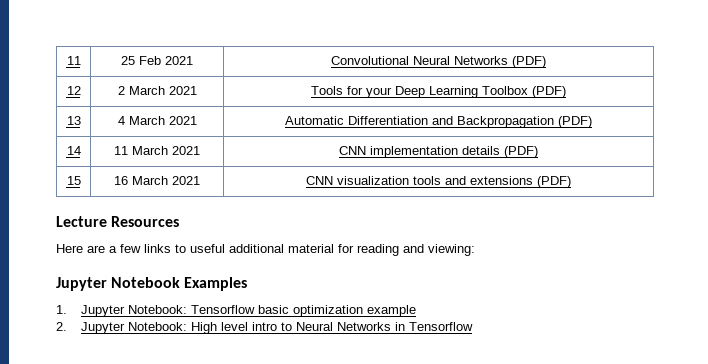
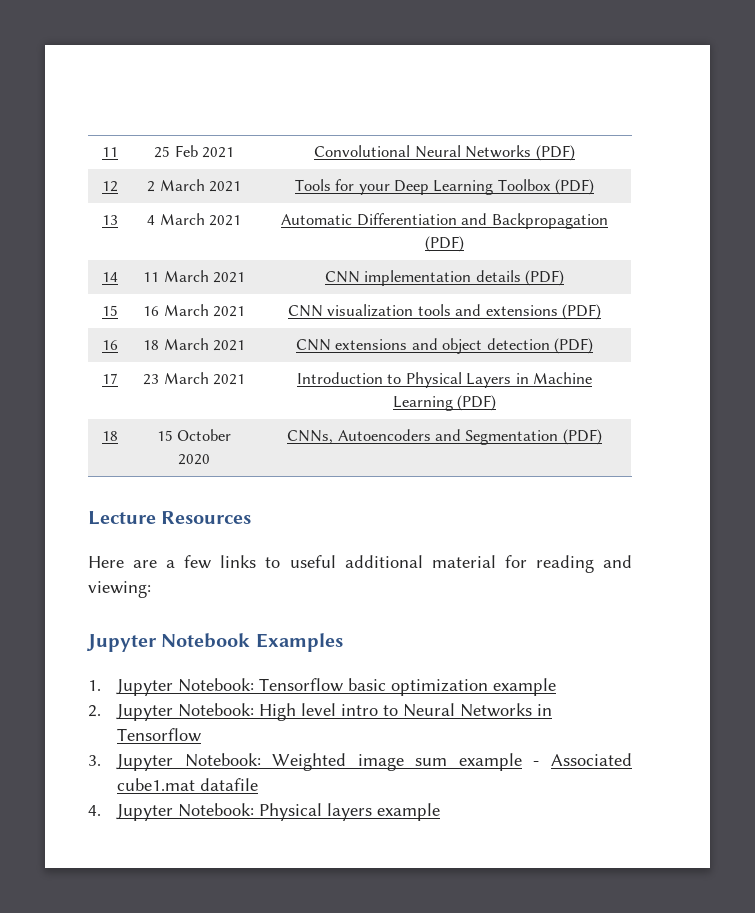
(571, 182) none -> [101,340,118,350] [143,338,245,351] [295,338,594,354] [101,373,118,384] [143,372,245,385] [296,372,593,388] [392,395,497,411] [101,431,118,441] [156,429,232,441] [178,454,210,465] [287,429,602,445] // 16 | 18 March 2021 | CNN extensions and object detection (PDF) // 17 | 23 March 2021 | Introduction to Physical Layers in Machine Learning (PDF) // 18 | 15 October 2020 | CNNs, Autoencoders and Segmentation (PDF)
(474, 326) none -> [88,753,632,771] [117,778,259,791] [88,803,441,821] // 3. Jupyter Notebook: Weighted image sum example - Associated cube1.mat datafile // 4. Jupyter Notebook: Physical layers example

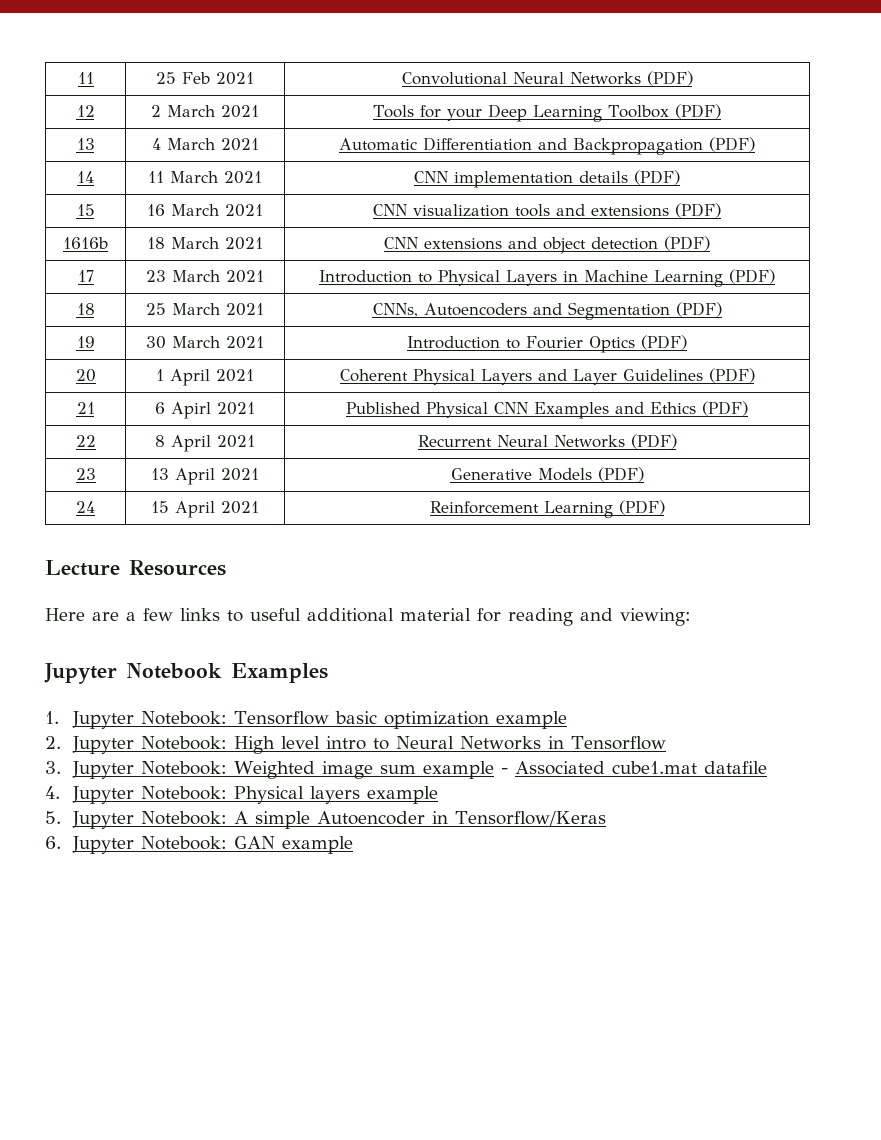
[101,340,118,350] 16 -> [63,237,108,249] 1616b
[156,429,232,441] [178,454,210,465] 15 October 2020 -> [146,303,264,316] 25 March 2021
(602, 437) none -> [76,336,95,348] [146,336,264,349] [407,335,687,353] [75,369,96,382] [156,369,254,386] [339,368,755,385] [76,402,95,414] [155,402,255,419] [346,401,748,419] [75,435,96,447] [155,435,255,452] [417,434,677,449] [75,468,96,480] [151,468,259,485] [450,467,644,482] [76,501,95,513] [151,501,259,518] [429,500,665,518] // 19 | 30 March 2021 | Introduction to Fourier Optics (PDF) // 20 | 1 April 2021 | Coherent Physical Layers and Layer Guidelines (PDF) // 21 | 6 Apirl 2021 | Published Physical CNN Examples and Ethics (PDF) // 22 | 8 April 2021 | Recurrent Neural Networks (PDF) // 23 | 13 April 2021 | Generative Models (PDF) // 24 | 15 April 2021 | Reinforcement Learning (PDF)
(441, 812) none -> [45,811,607,829] [45,836,354,854] // 5. Jupyter Notebook: A simple Autoencoder in Tensorflow/Keras // 6. Jupyter Notebook: GAN example

